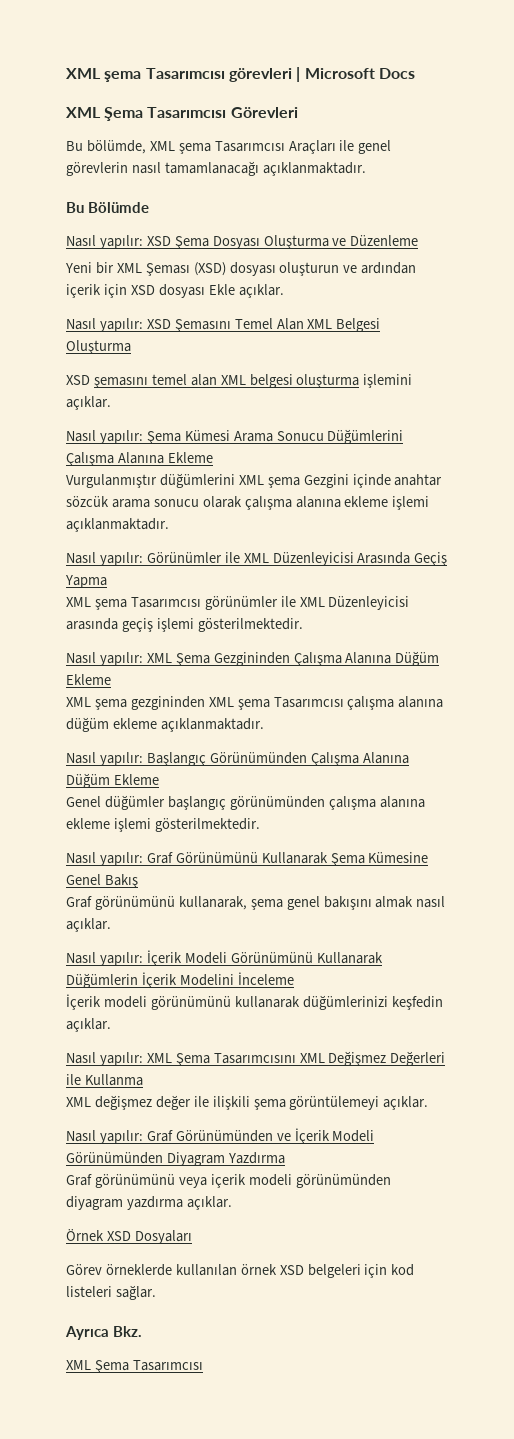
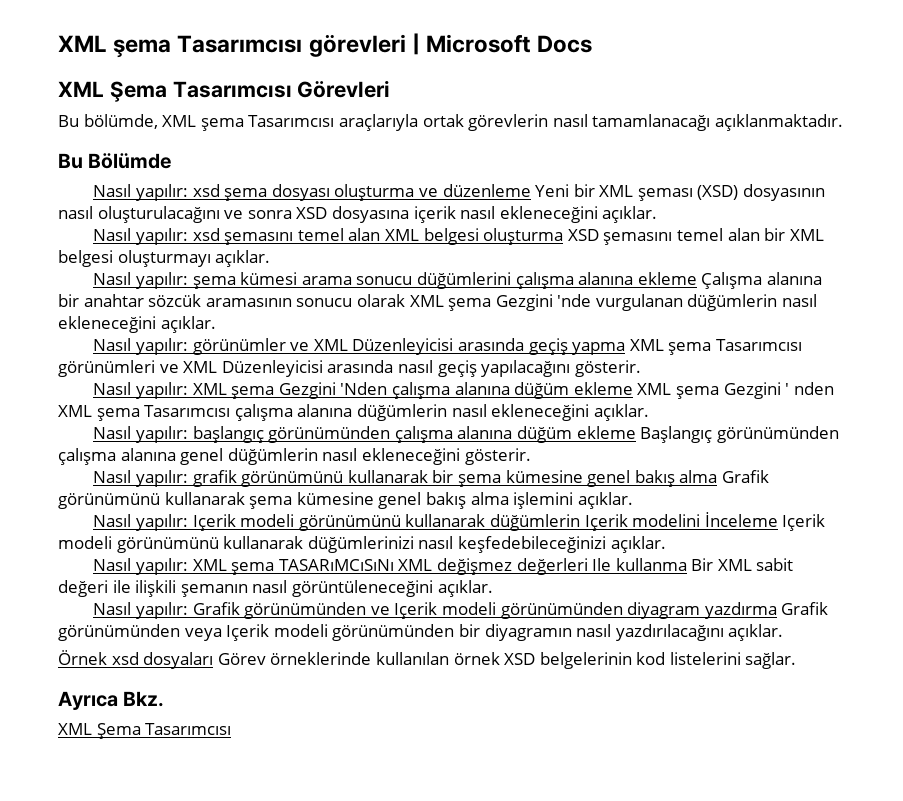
[288,140,392,154] Araçları ile genel -> [338,114,464,131] araçlarıyla ortak
[146,235,419,249] [65,262,417,276] [66,284,284,298] [66,318,381,332] [66,340,131,354] [66,375,90,385] XSD Şema Dosyası Oluşturma ve Düzenleme // Yeni bir XML Şeması (XSD) dosyası oluşturun ve ardından içerik için XSD dosyası Ekle açıklar. // Nasıl yapılır: XSD Şemasını Temel Alan XML Belgesi Oluşturma // XSD -> [192,184,826,201] [58,206,658,223] [93,228,220,245] xsd şema dosyası oluşturma ve düzenleme Yeni bir XML şeması (XSD) dosyasının nasıl oluşturulacağını ve sonra XSD dosyasına içerik nasıl ekleneceğini açıklar. // Nasıl yapılır: xsd
[363,374,413,388] [66,396,111,410] [66,429,404,444] [66,452,213,466] [66,473,443,488] [66,496,430,510] [66,518,169,532] [66,552,448,566] [65,575,107,588] [66,596,410,610] [66,618,303,632] [66,651,440,666] [66,674,111,685] [66,696,444,710] [66,717,264,732] [66,752,409,766] [66,773,159,788] [66,795,425,810] [66,818,260,832] [66,852,429,866] [66,874,138,888] [66,896,446,910] [66,918,111,932] [66,950,383,966] [66,972,234,988] işlemini açıklar. // Nasıl yapılır: Şema Kümesi Arama Sonucu Düğümlerini Çalışma Alanına Ekleme // Vurgulanmıştır düğümlerini XML şema Gezgini içinde anahtar sözcük arama sonucu olarak çalışma alanına ekleme işlemi açıklanmaktadır. // Nasıl yapılır: Görünümler ile XML Düzenleyicisi Arasında Geçiş Yapma // XML şema Tasarımcısı görünümler ile XML Düzenleyicisi arasında geçiş işlemi gösterilmektedir. // Nasıl yapılır: XML Şema Gezgininden Çalışma Alanına Düğüm Ekleme // XML şema gezgininden XML şema Tasarımcısı çalışma alanına düğüm ekleme açıklanmaktadır. // Nasıl yapılır: Başlangıç Görünümünden Çalışma Alanına Düğüm Ekleme // Genel düğümler başlangıç görünümünden çalışma alanına ekleme işlemi gösterilmektedir. // Nasıl yapılır: Graf Görünümünü Kullanarak Şema Kümesine Genel Bakış // Graf görünümünü kullanarak, şema genel bakışını almak nasıl açıklar. // Nasıl yapılır: İçerik Modeli Görünümünü Kullanarak Düğümlerin İçerik Modelini -> [567,228,824,245] [58,250,271,267] [93,272,822,289] [58,294,818,311] [58,316,216,333] [93,338,802,355] [58,360,641,377] [93,382,834,399] [58,404,649,421] [93,426,839,443] [58,448,531,465] [93,470,769,487] [58,492,633,509] [93,514,701,531] XSD şemasını temel alan bir XML belgesi oluşturmayı açıklar. // Nasıl yapılır: şema kümesi arama sonucu düğümlerini çalışma alanına ekleme Çalışma alanına bir anahtar sözcük aramasının sonucu olarak XML şema Gezgini 'nde vurgulanan düğümlerin nasıl ekleneceğini açıklar. // Nasıl yapılır: görünümler ve XML Düzenleyicisi arasında geçiş yapma XML şema Tasarımcısı görünümleri ve XML Düzenleyicisi arasında nasıl geçiş yapılacağını gösterir. // Nasıl yapılır: XML şema Gezgini 'Nden çalışma alanına düğüm ekleme XML şema Gezgini ' nden XML şema Tasarımcısı çalışma alanına düğümlerin nasıl ekleneceğini açıklar. // Nasıl yapılır: başlangıç görünümünden çalışma alanına düğüm ekleme Başlangıç görünümünden çalışma alanına genel düğümlerin nasıl ekleneceğini gösterir. // Nasıl yapılır: grafik görünümünü kullanarak bir şema kümesine genel bakış alma Grafik görünümünü kullanarak şema kümesine genel bakış alma işlemini açıklar. // Nasıl yapılır: Içerik modeli görünümünü kullanarak düğümlerin Içerik modelini
[66,994,101,1010] // İçerik -> [782,514,826,531] Içerik
[391,996,443,1010] keşfedin -> [418,536,606,553] nasıl keşfedebileceğinizi
[175,1051,446,1066] [66,1074,143,1086] [66,1095,429,1110] [66,1128,375,1144] [66,1152,285,1166] [66,1174,391,1188] [66,1196,232,1210] [66,1229,192,1244] [66,1264,415,1278] [66,1286,112,1297] Şema Tasarımcısını XML Değişmez Değerleri ile Kullanma // XML değişmez değer ile ilişkili şema görüntülemeyi açıklar. // Nasıl yapılır: Graf Görünümünden ve İçerik Modeli Görünümünden Diyagram Yazdırma // Graf görünümünü veya içerik modeli görünümünden diyagram yazdırma açıklar. // Örnek XSD Dosyaları // Görev örneklerde kullanılan örnek XSD belgeleri için kod listeleri -> [231,558,794,575] [58,580,493,597] [93,602,829,619] [58,624,784,641] [58,650,741,669] şema TASARıMCıSıNı XML değişmez değerleri Ile kullanma Bir XML sabit değeri ile ilişkili şemanın nasıl görüntüleneceğini açıklar. // Nasıl yapılır: Grafik görünümünden ve Içerik modeli görünümünden diyagram yazdırma Grafik görünümünden veya Içerik modeli görünümünden bir diyagramın nasıl yazdırılacağını açıklar. // Örnek xsd dosyaları Görev örneklerinde kullanılan örnek XSD belgelerinin kod listelerini

